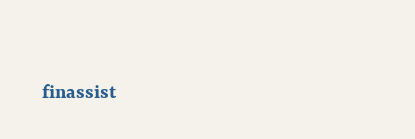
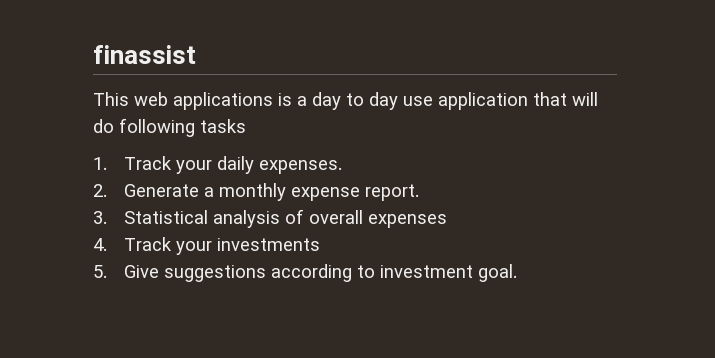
(117, 91) none -> [93,92,598,110] [93,118,246,137] [93,156,343,174] [93,183,420,201] [93,209,448,228] [93,237,321,255] [93,264,518,282] // This web applications is a day to day use application that will do following tasks // 1. Track your daily expenses. // 2. Generate a monthly expense report. // 3. Statistical analysis of overall expenses // 4. Track your investments // 5. Give suggestions according to investment goal.

